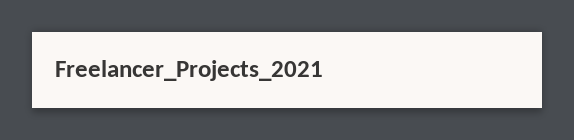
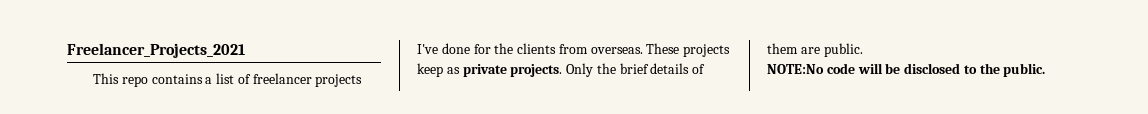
(323, 70) none -> [92,73,363,87] [417,43,731,57] [417,63,706,77] [767,43,863,57] [767,63,1046,77] // This repo contains a list of freelancer projects I've done for the clients from overseas. These projects keep as private projects. Only the brief details of them are public. // NOTE:No code will be disclosed to the public.

